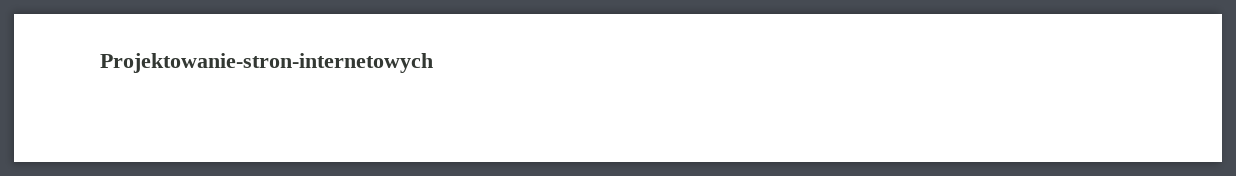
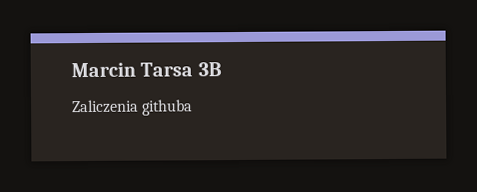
[100,53,433,73] Projektowanie-stron-internetowych -> [71,62,222,78] [72,99,194,116] Marcin Tarsa 3B // Zaliczenia githuba

